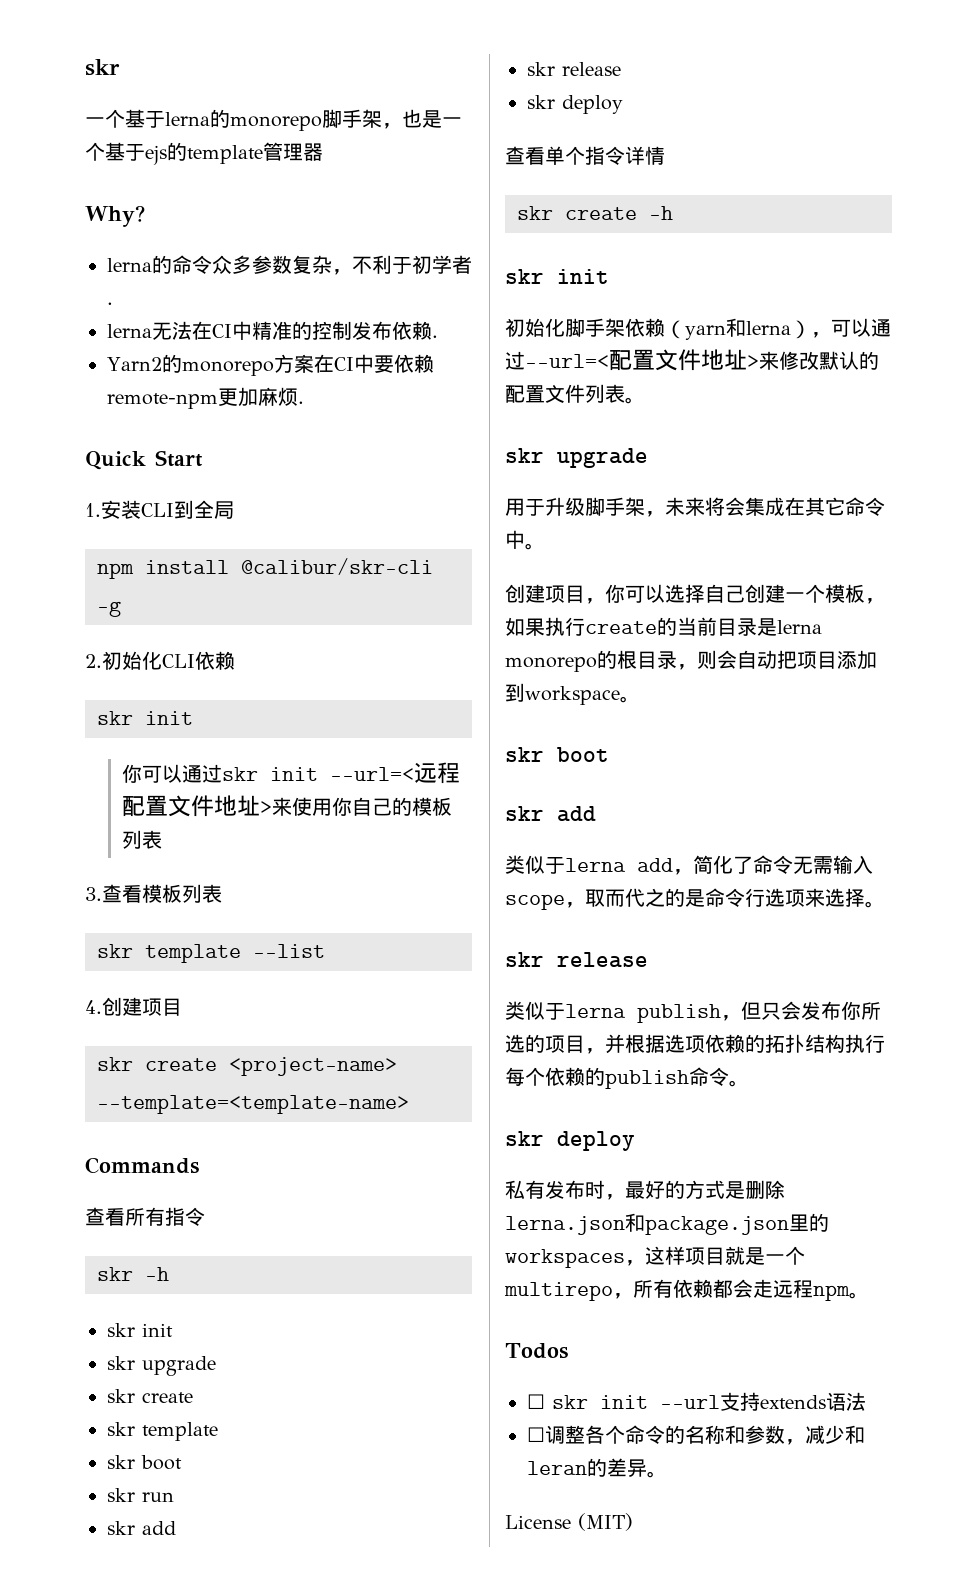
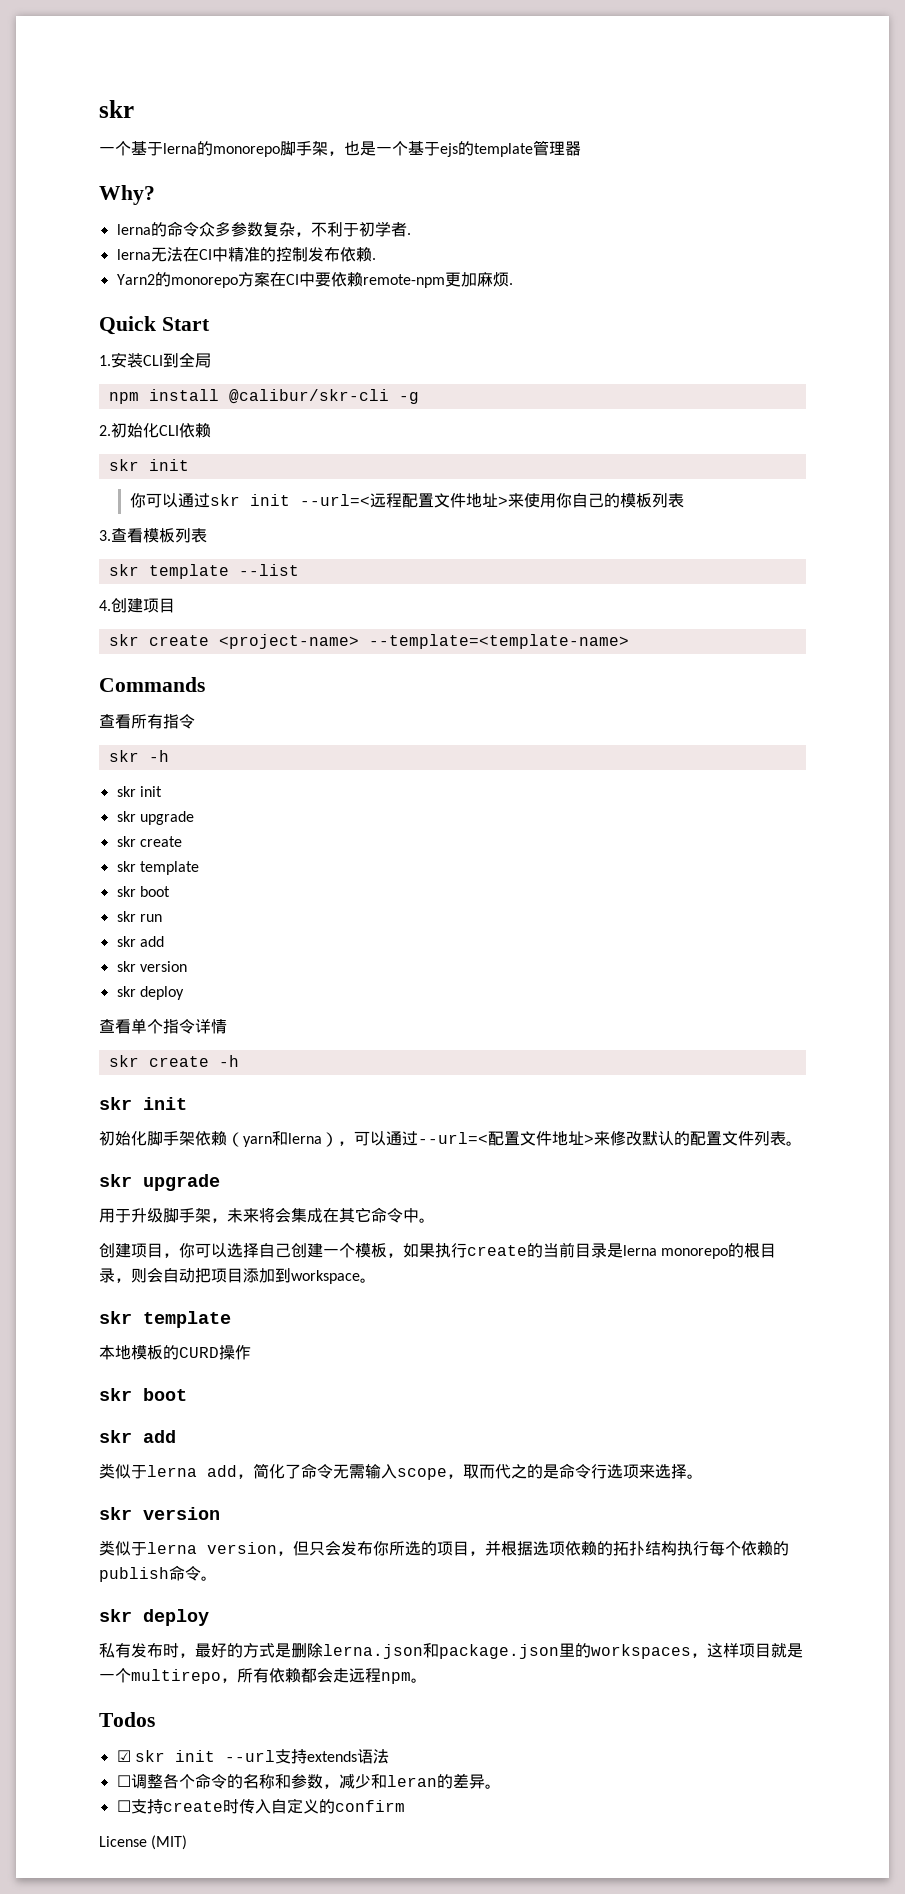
[562,62,621,76] release -> [139,961,187,972] version
(640, 699) none -> [99,1311,231,1328] [99,1345,251,1360] // skr template // 本地模板的CURD操作
[557,952,648,968] [505,1001,721,1023] release // 类似于lerna publish -> [143,1507,220,1520] [99,1540,277,1556] version // 类似于lerna version
[527,1394,545,1409] ☐ -> [116,1750,131,1762] ☑
(667, 1474) none -> [116,1798,405,1814] // ☐支持create时传入自定义的confirm

